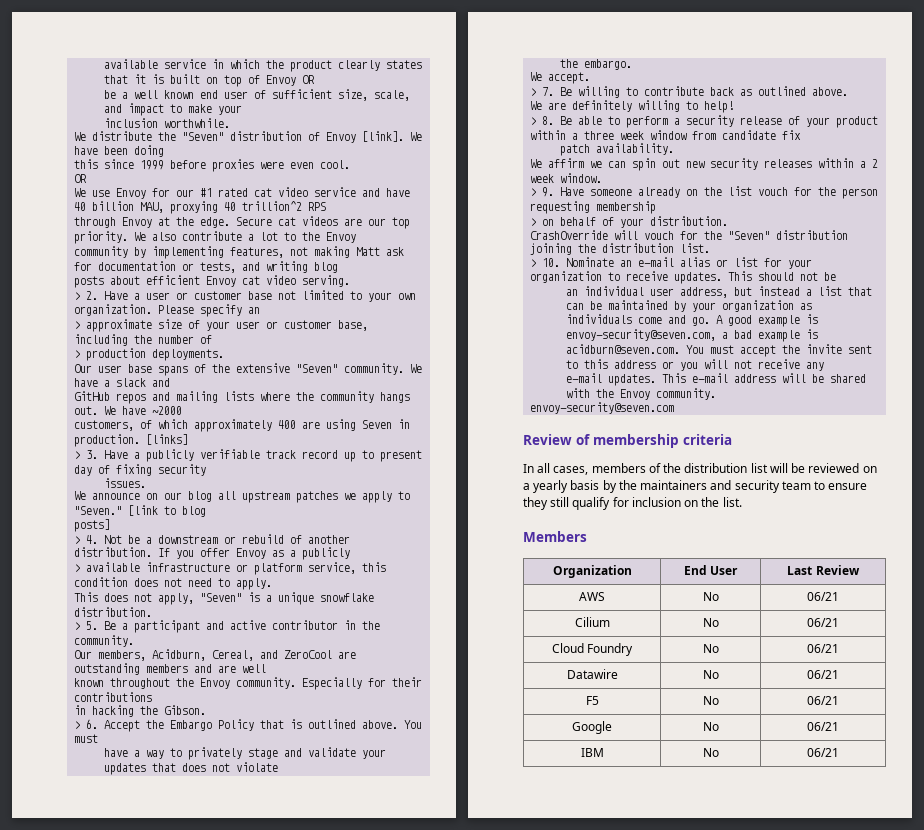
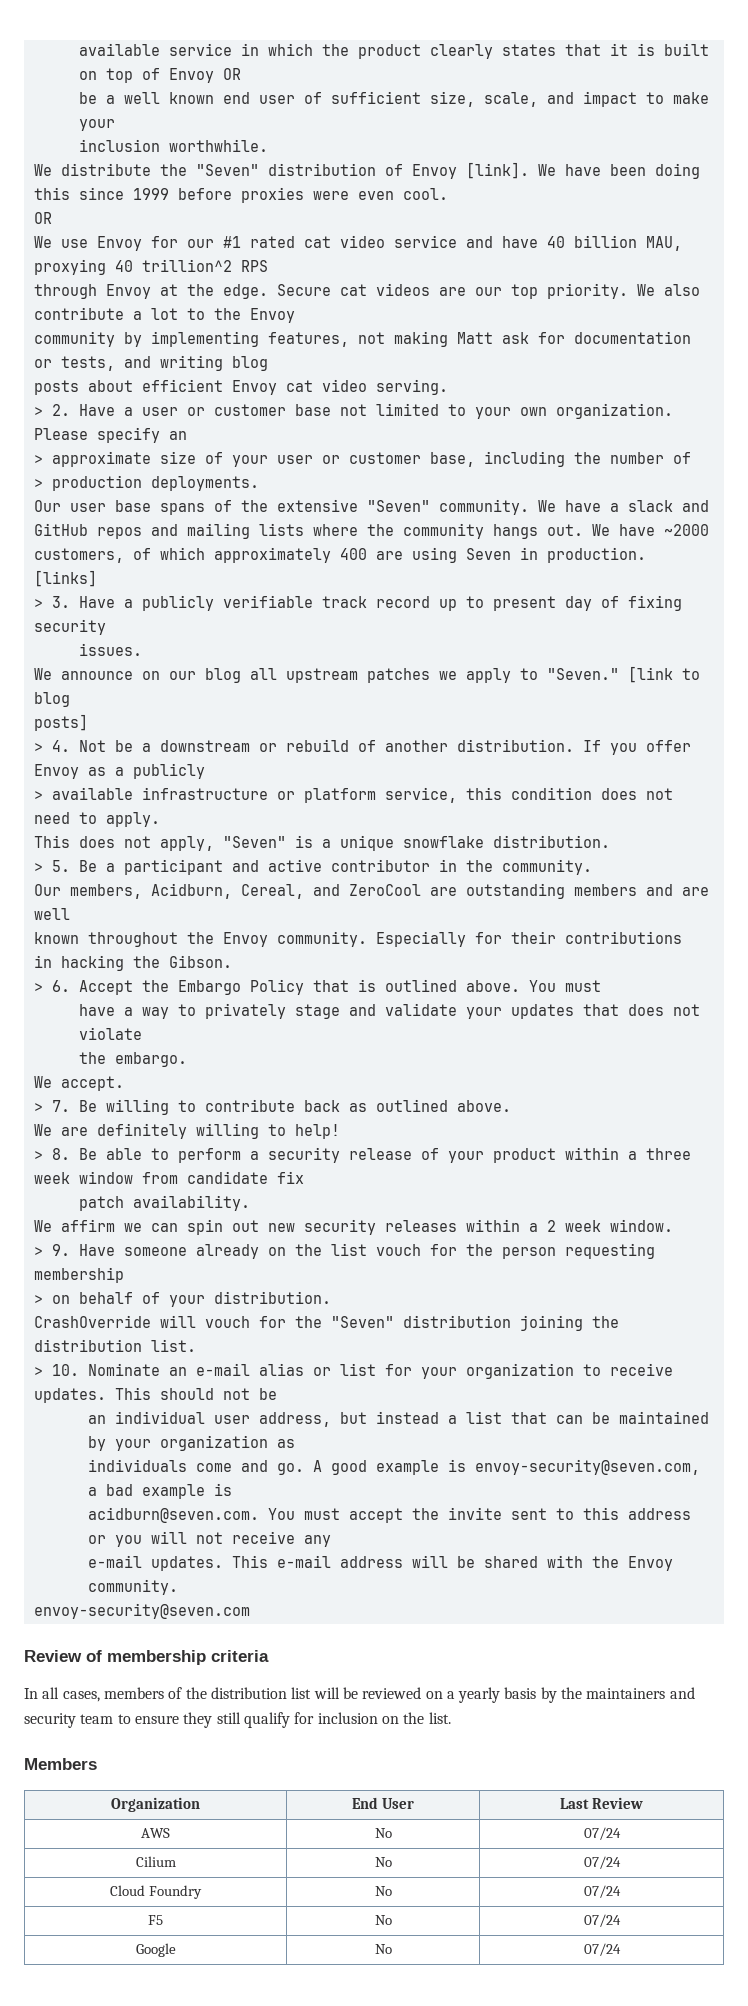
[807,592,839,601] 06/21 -> [583,1827,621,1840] 07/24
[807,618,839,627] 06/21 -> [583,1856,621,1869] 07/24
[807,644,839,653] [566,669,618,679] [702,670,719,679] [807,670,839,679] 06/21 // Datawire | No | 06/21 -> [583,1885,621,1898] 07/24
[807,696,839,705] 06/21 -> [583,1914,621,1927] 07/24
[807,722,839,731] [580,748,604,757] [702,748,719,757] [807,748,839,757] 06/21 // IBM | No | 06/21 -> [583,1943,621,1956] 07/24

